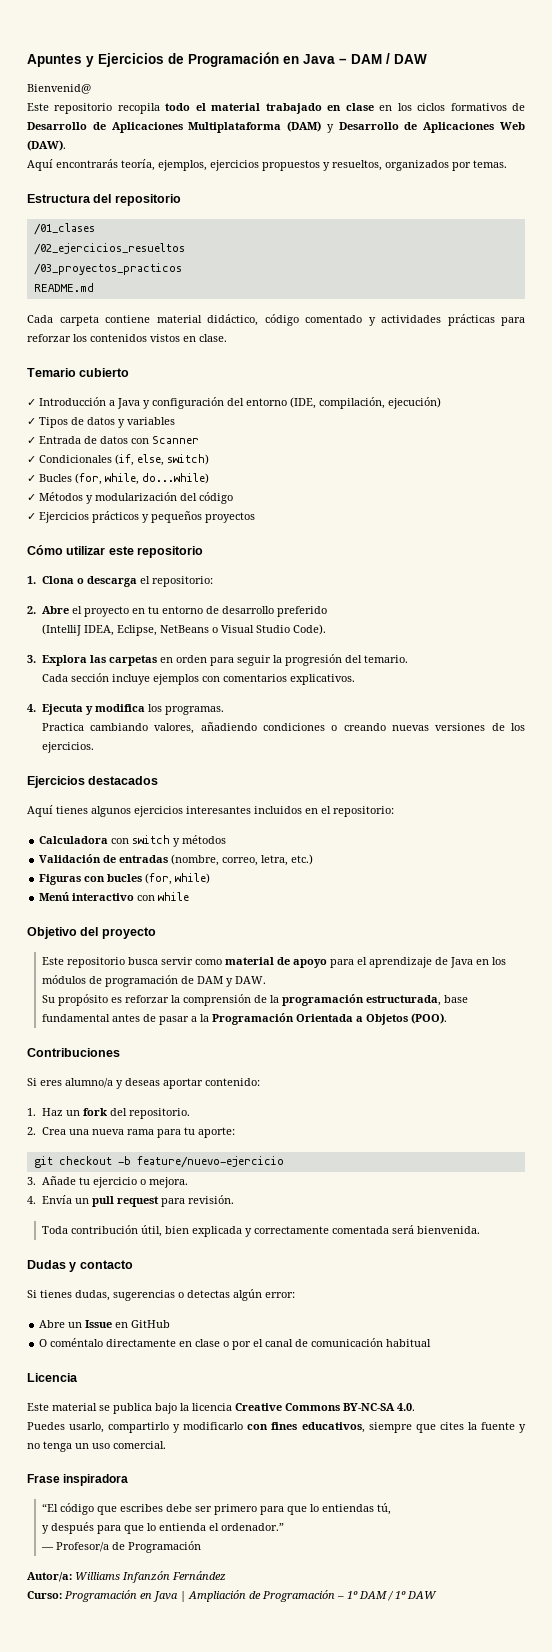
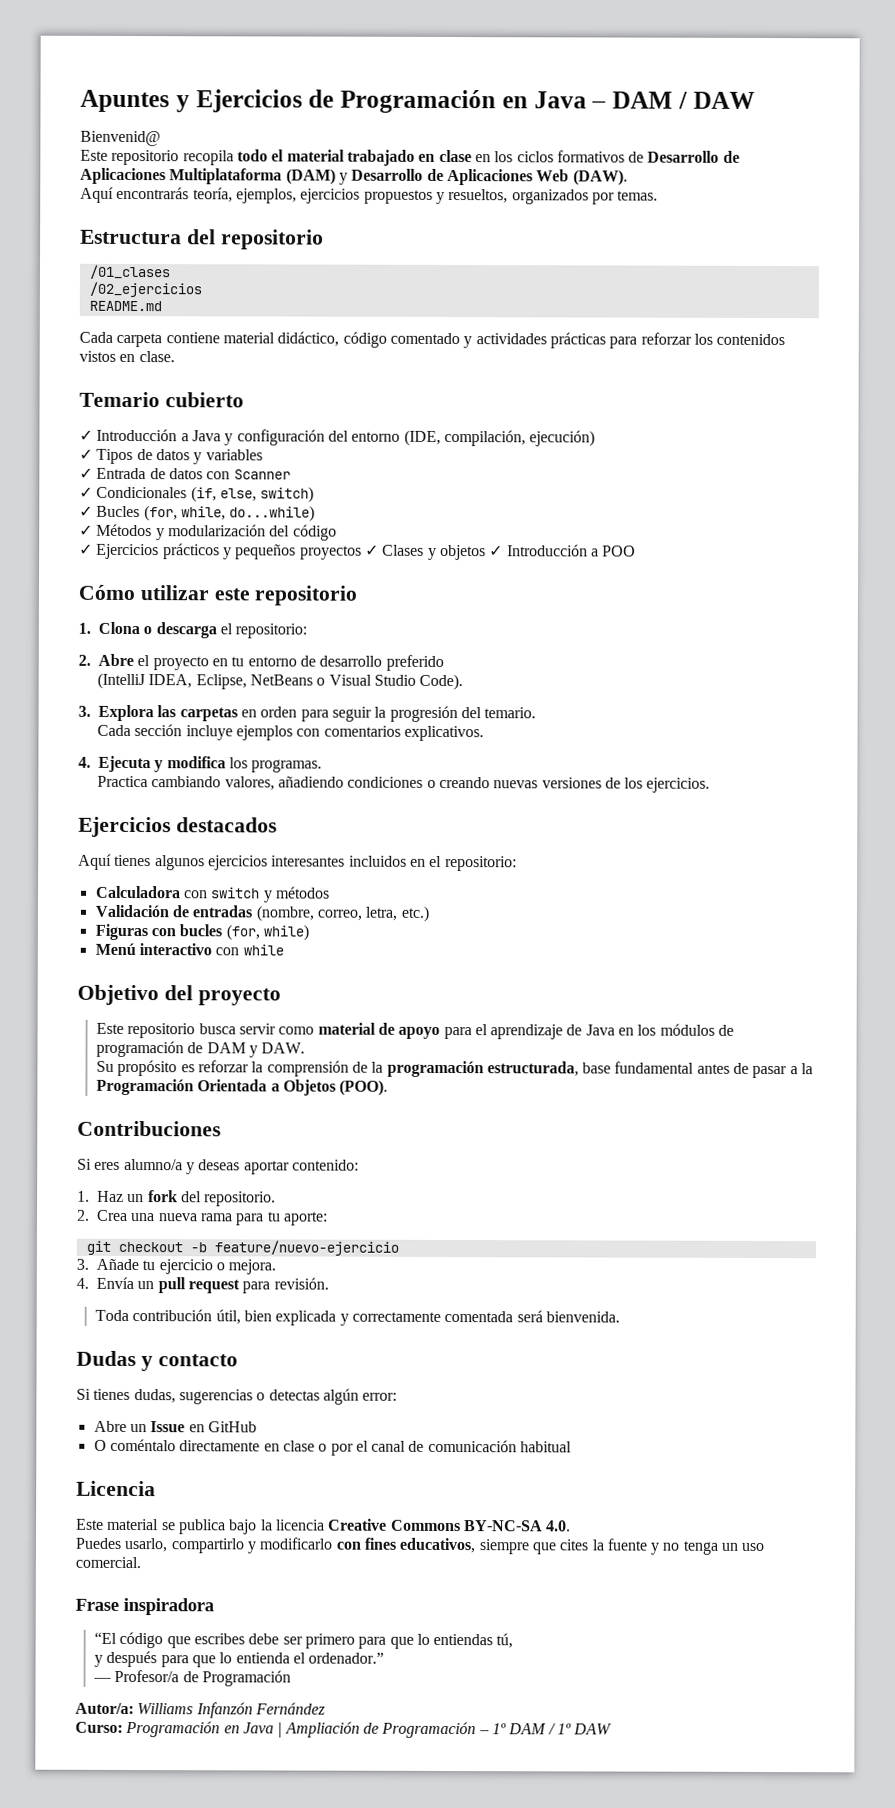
[33,243,185,255] [33,263,182,275] /02_ejercicios_resueltos // /03_proyectos_practicos -> [88,281,202,298] /02_ejercicios
(255, 517) none -> [364,544,637,561] ✓ Clases y objetos ✓ Introducción a POO

